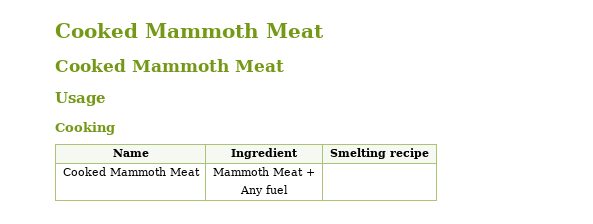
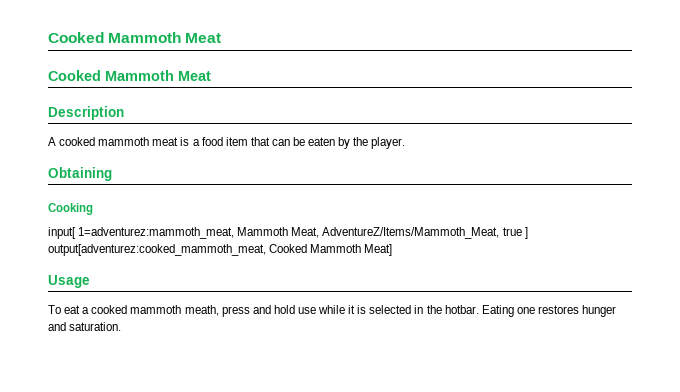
[55,92,106,106] [55,122,115,135] [112,149,149,157] [231,148,298,159] [330,148,429,159] [62,167,200,176] [213,167,315,176] [239,185,288,196] Usage // Cooking // Name | Ingredient | Smelting recipe // Cooked Mammoth Meat | Mammoth Meat + // Any fuel | -> [48,106,124,120] [48,137,406,149] [48,167,112,181] [48,203,93,215] [48,227,528,239] [48,244,393,256] [48,275,90,288] [48,305,617,317] [48,322,122,331] Description // A cooked mammoth meat is a food item that can be eaten by the player. // Obtaining // Cooking // input[ 1=adventurez:mammoth_meat, Mammoth Meat, AdventureZ/Items/Mammoth_Meat, true ] output[adventurez:cooked_mammoth_meat, Cooked Mammoth Meat] // Usage // To eat a cooked mammoth meath, press and hold use while it is selected in the hotbar. Eating one restores hunger and saturation.

